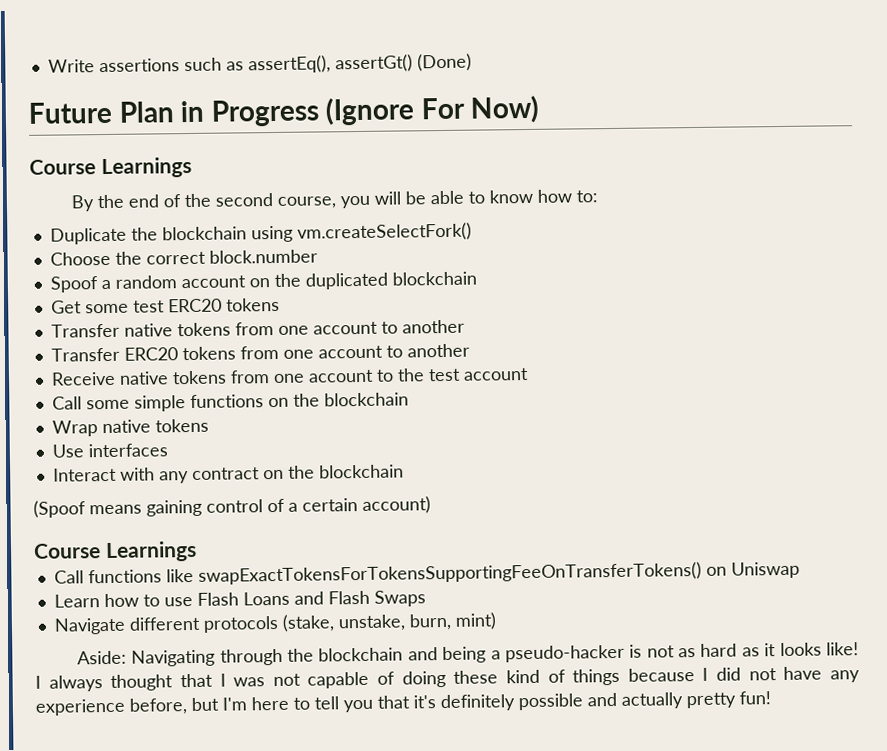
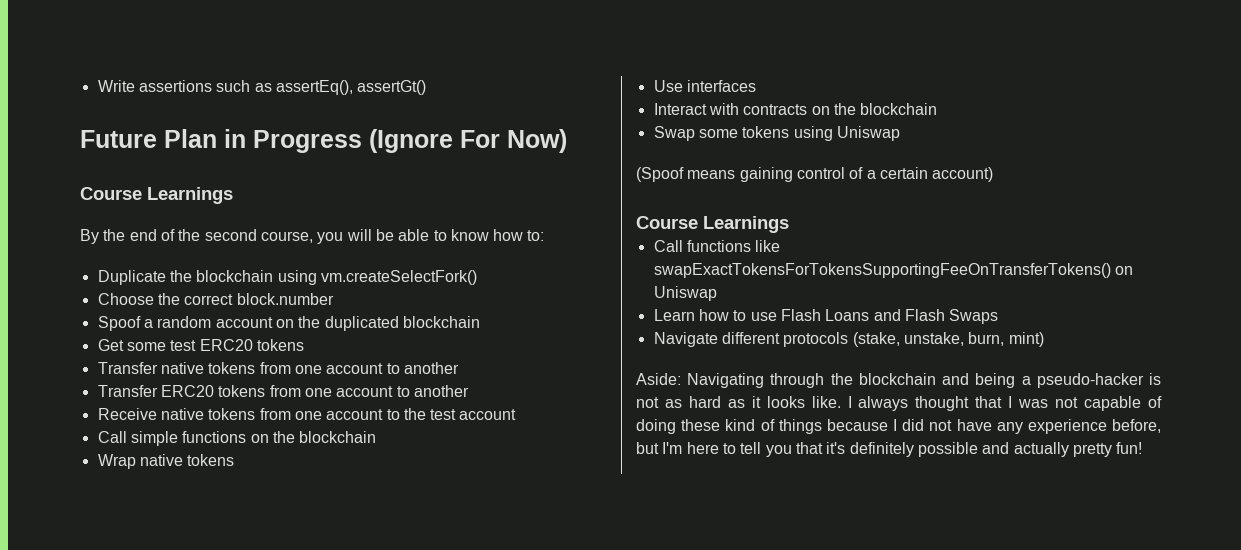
[416,53,472,72] (Done) -> (427, 87) none
[85,399,130,410] some -> (127, 437) none
[158,464,404,484] any contract on the blockchain -> [743,103,938,115] [653,126,900,141] contracts on the blockchain // Swap some tokens using Uniswap
[826,642,859,656] like! -> [811,396,841,408] like.

